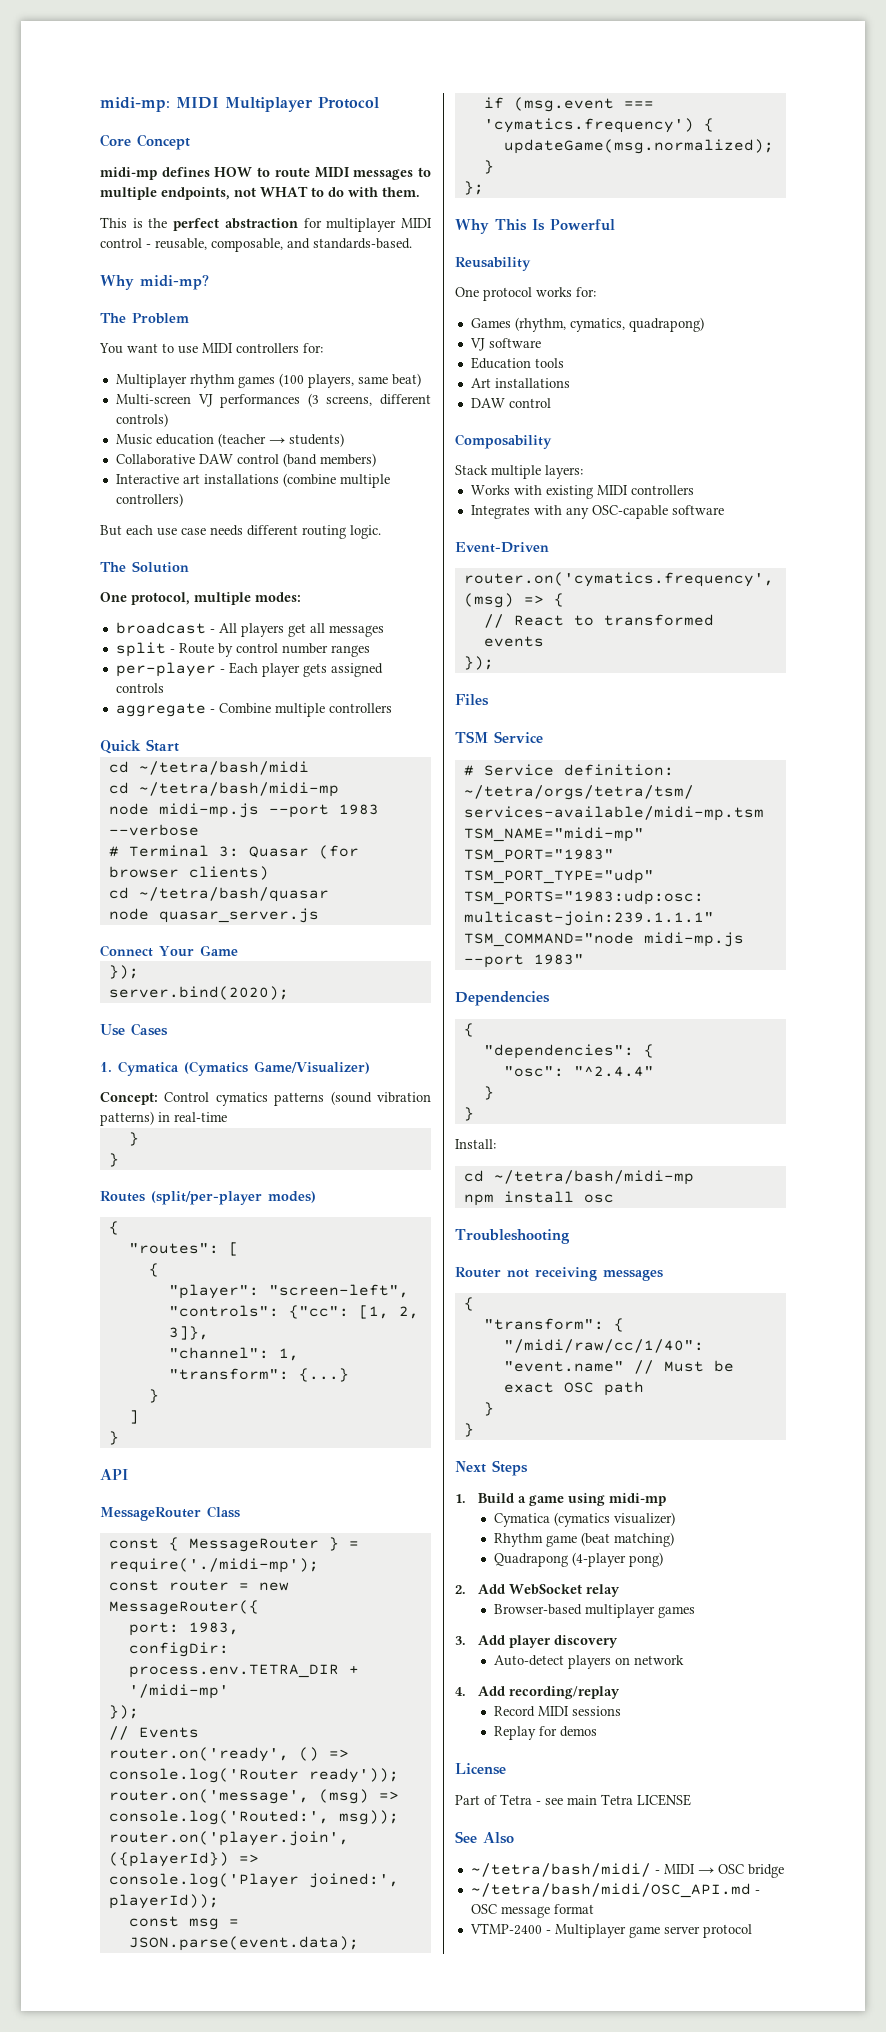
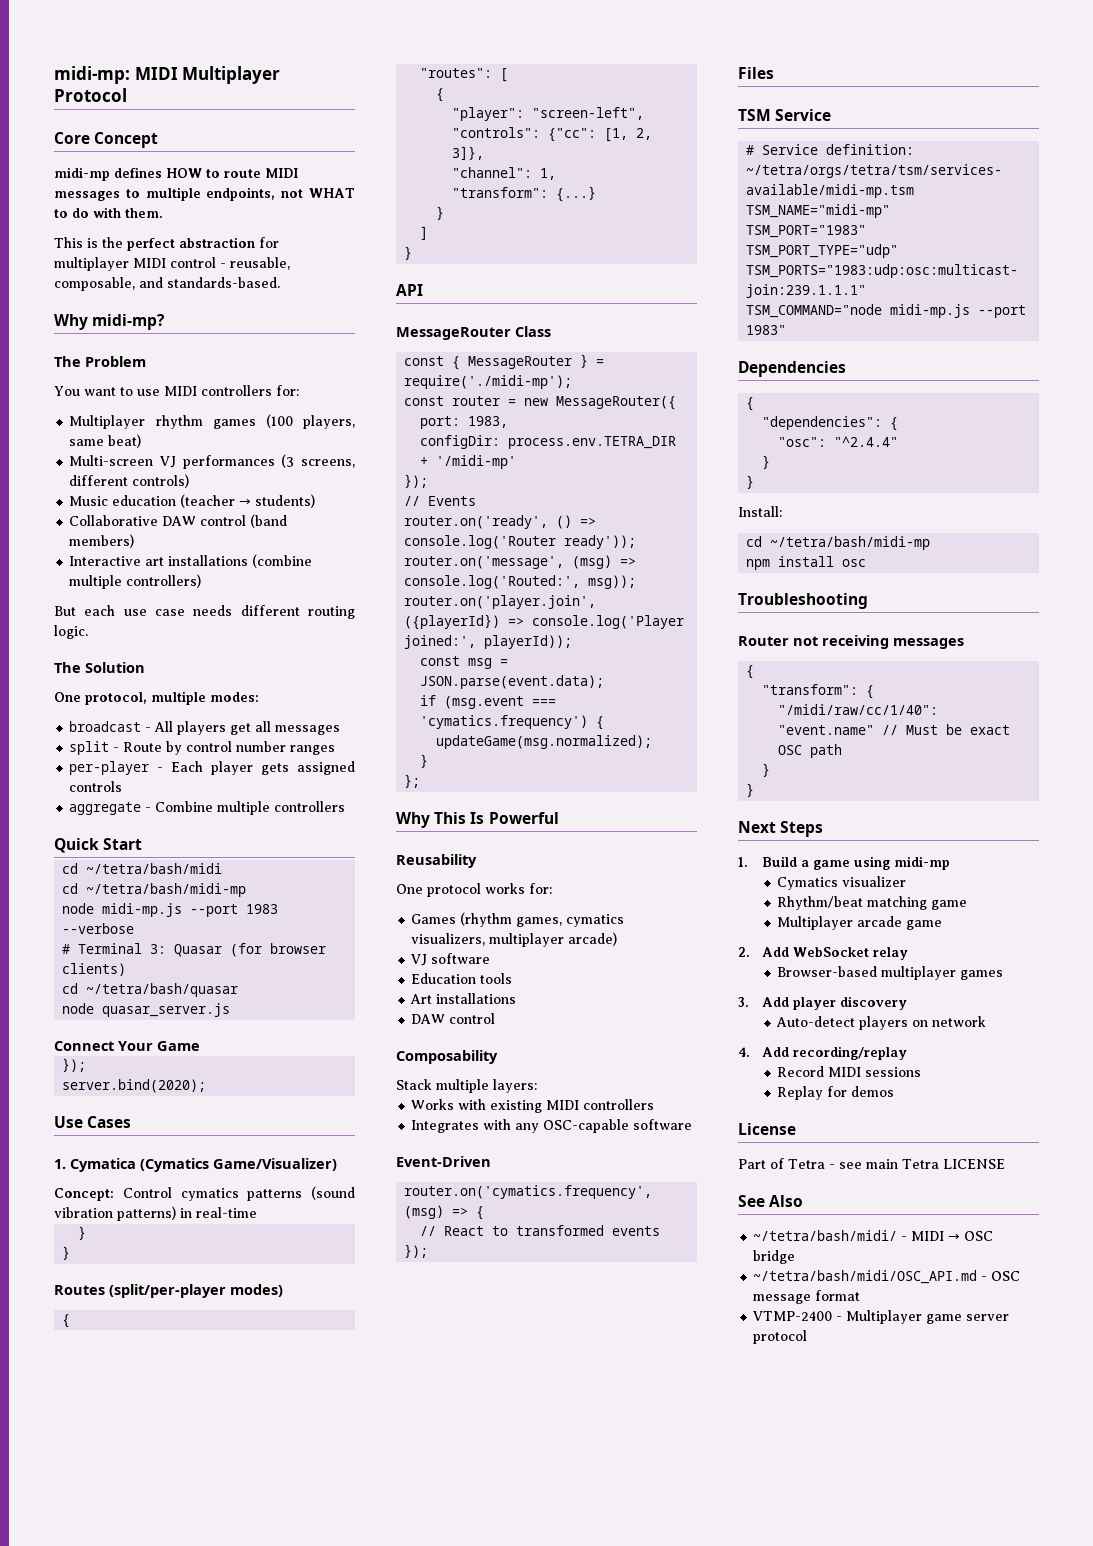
[514,317,704,332] (rhythm, cymatics, quadrapong) -> [460,912,625,927] [411,932,618,947] (rhythm games, cymatics visualizers, multiplayer arcade)
[494,1512,676,1527] [494,1532,675,1547] [494,1552,664,1567] Cymatica (cymatics visualizer) // Rhythm game (beat matching) // Quadrapong (4-player pong) -> [777,876,907,890] [777,896,968,910] [777,916,943,930] Cymatics visualizer // Rhythm/beat matching game // Multiplayer arcade game

